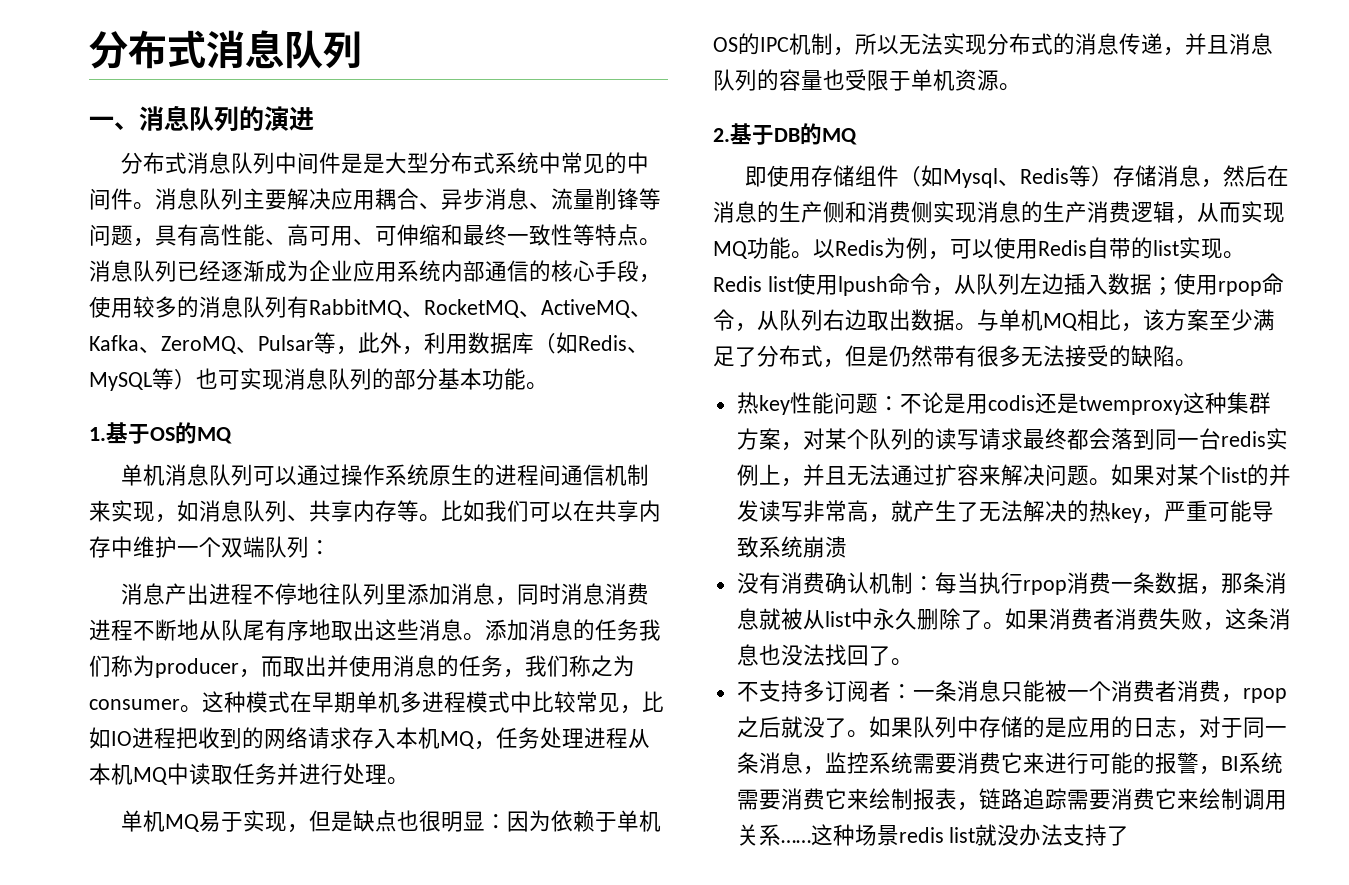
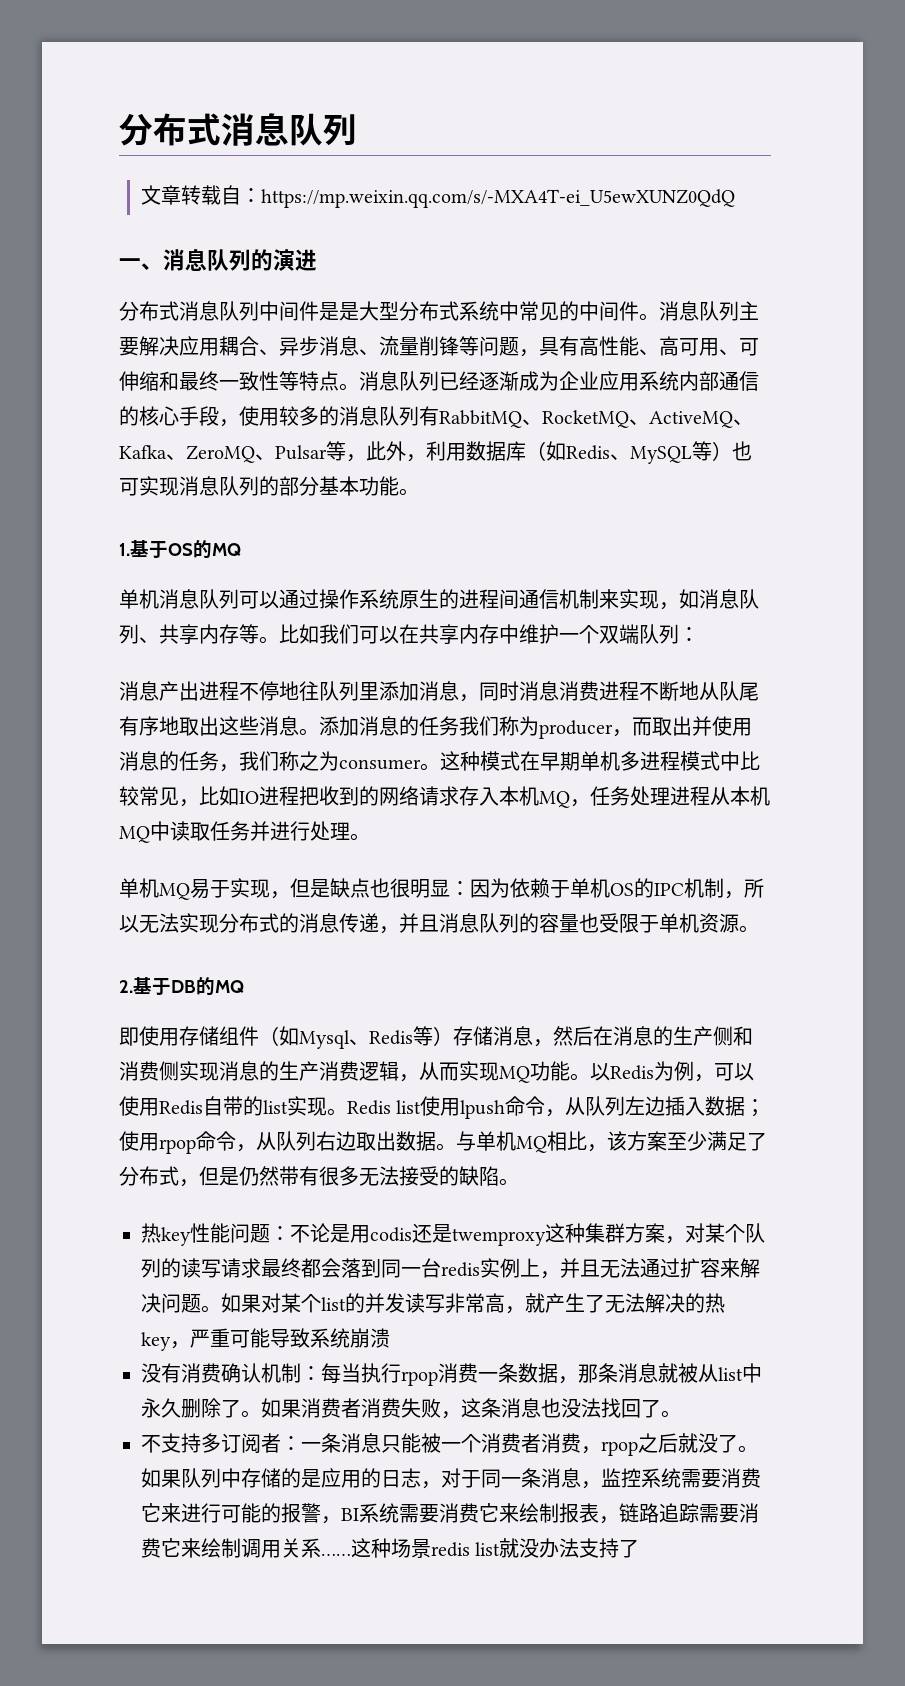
[89,30,362,69] 分布式消息队列 -> [119,113,357,146] [141,185,736,208] 分布式消息队列 // 文章转载自：https://mp.weixin.qq.com/s/-MXA4T-ei_U5ewXUNZ0QdQ

